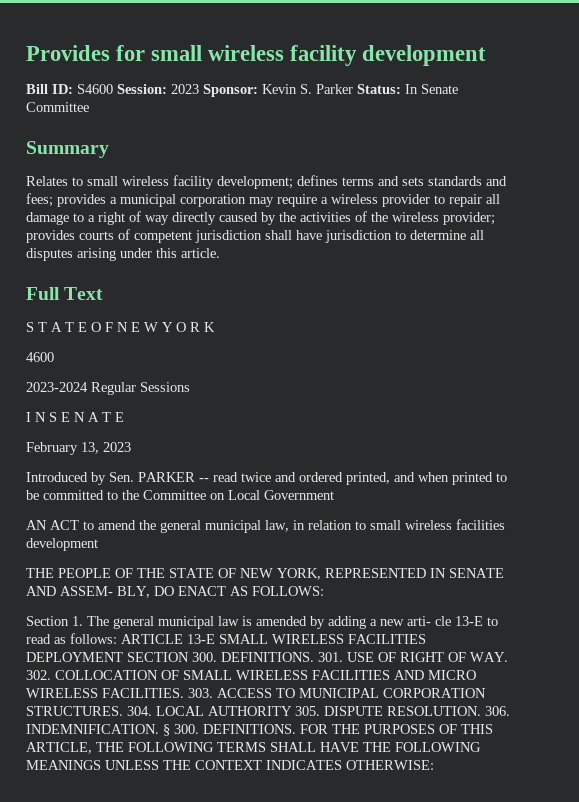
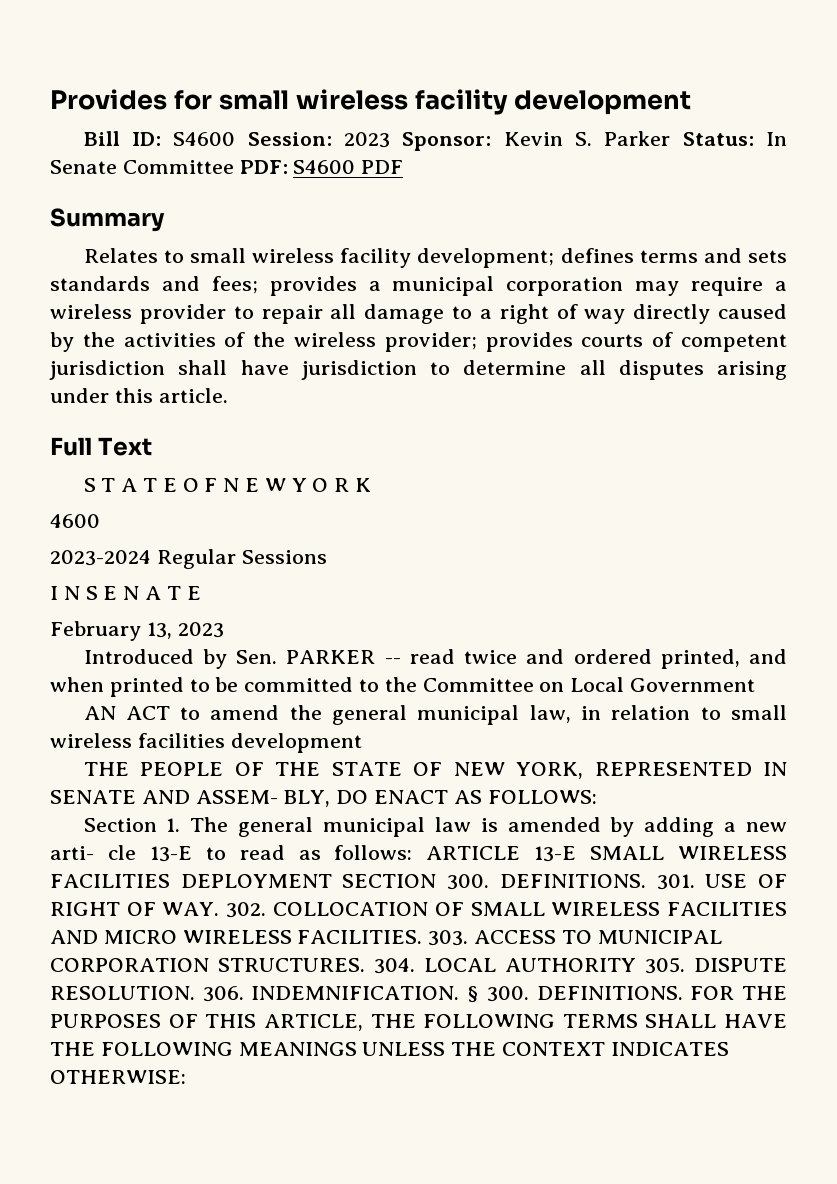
(89, 107) none -> [239,160,404,174] PDF: S4600 PDF

